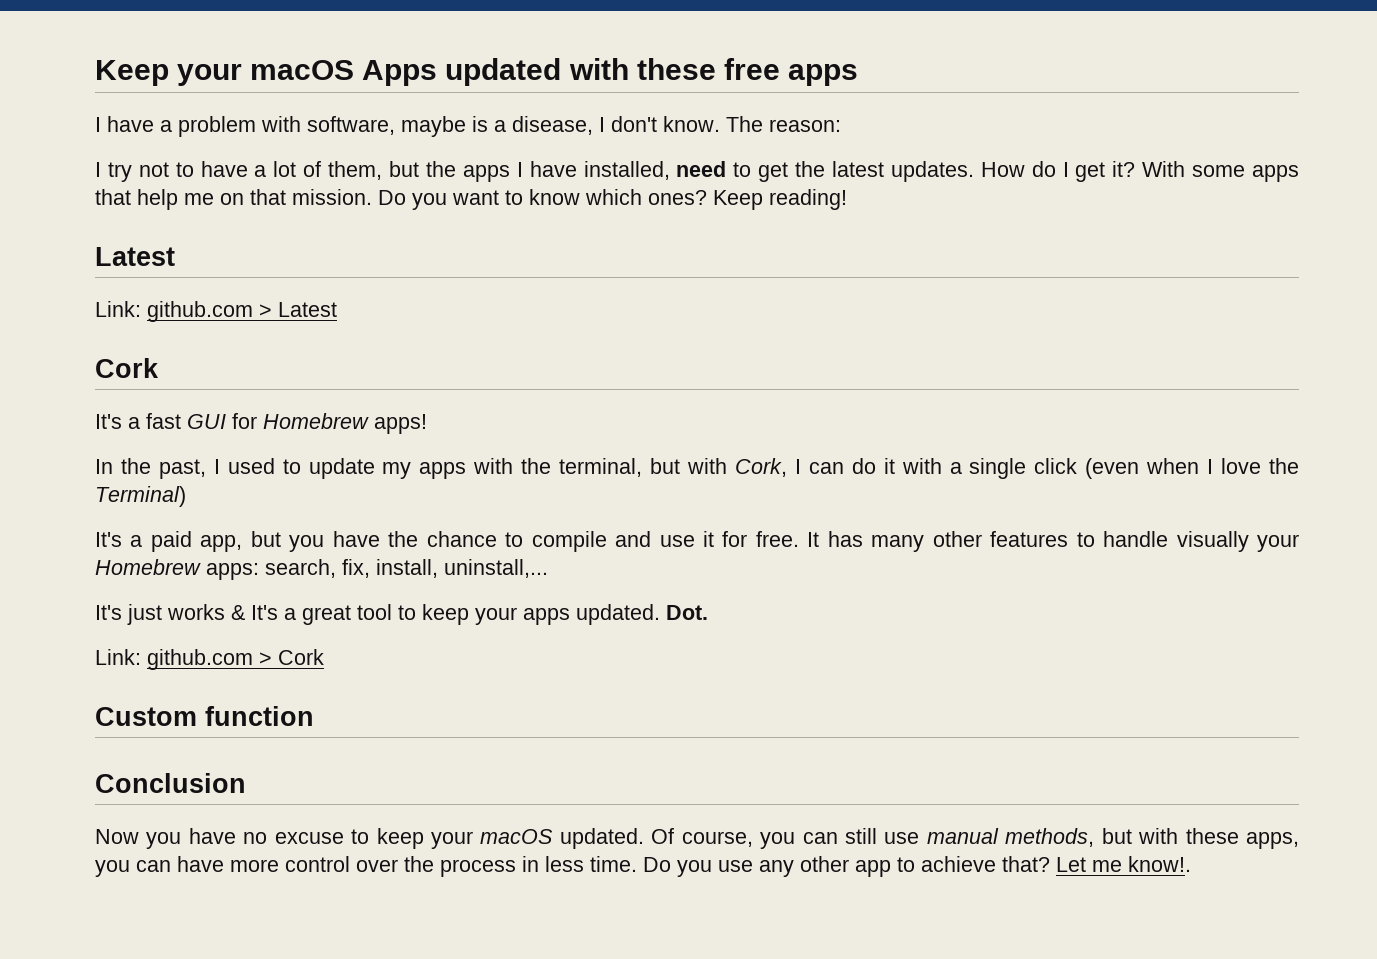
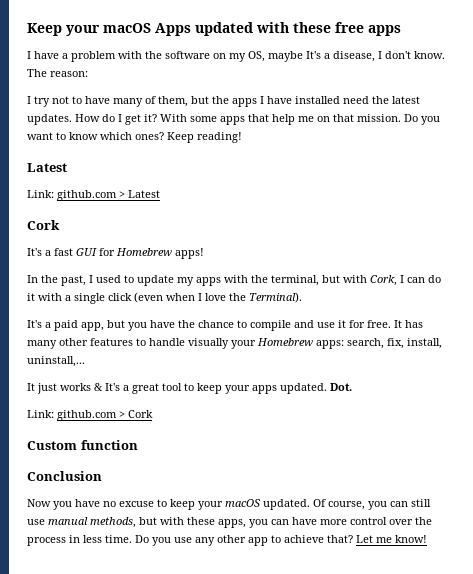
[307,116,488,137] software, maybe is -> [145,51,321,62] the software on my OS, maybe It's
[254,161,297,177] a lot -> [113,98,143,107] many
[583,161,789,182] installed, need to get -> [295,96,369,104] installed need
[95,486,186,507] Terminal) -> [249,292,302,303] Terminal).
[95,605,122,620] It's -> [27,383,35,391] It
[1128,856,1191,872] know!. -> [395,535,427,543] know!

